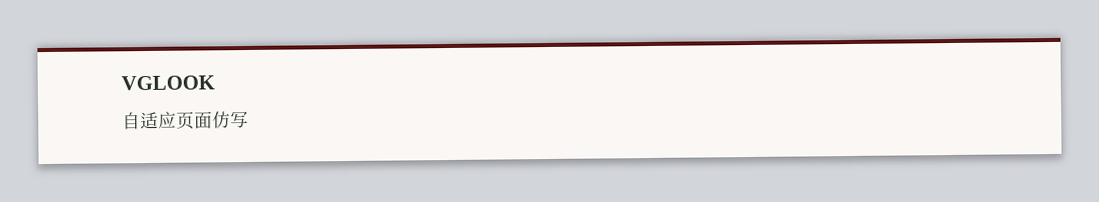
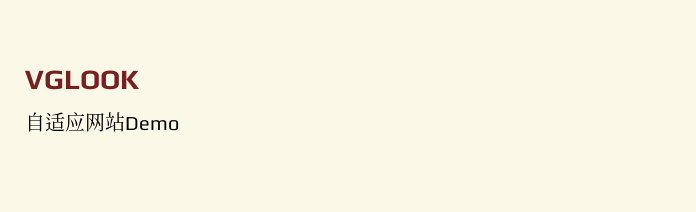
[176,110,249,130] 页面仿写 -> [85,112,179,132] 网站Demo

